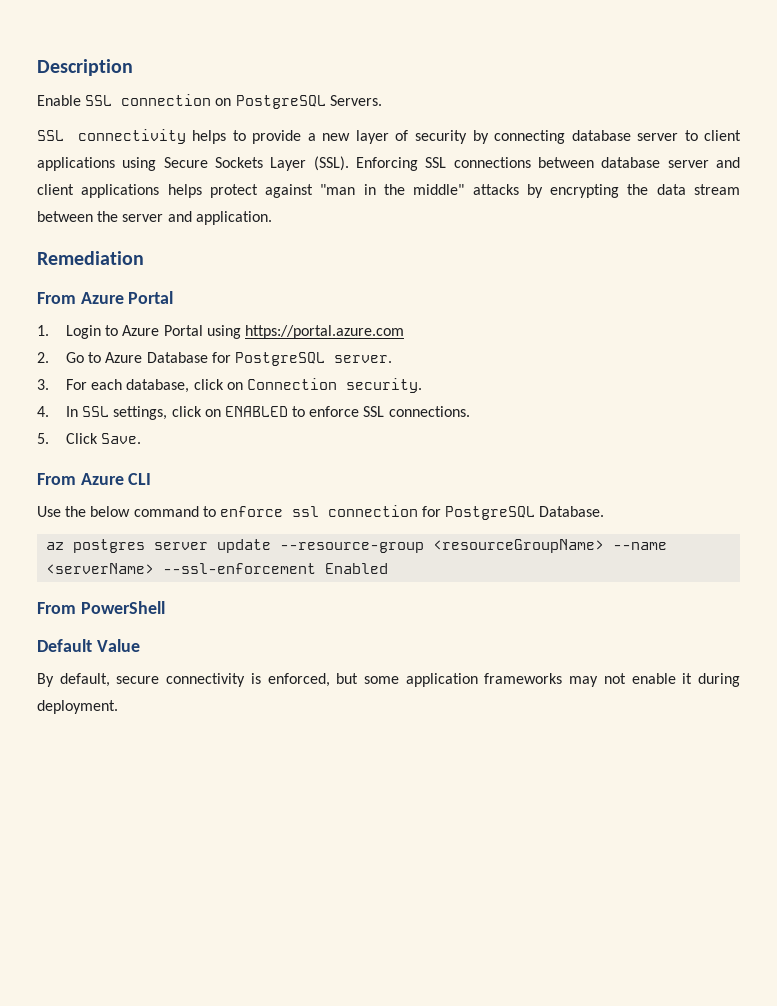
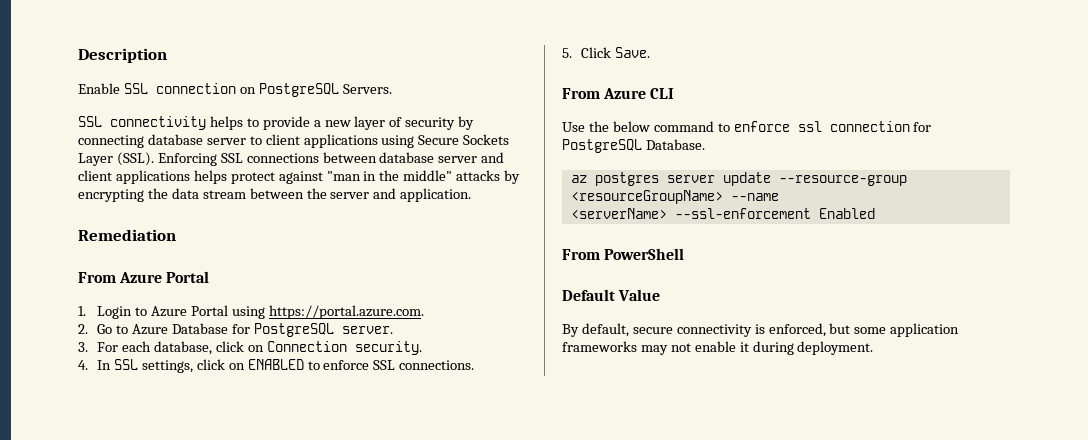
[244,325,404,339] https://portal.azure.com -> [268,305,424,319] https://portal.azure.com.

